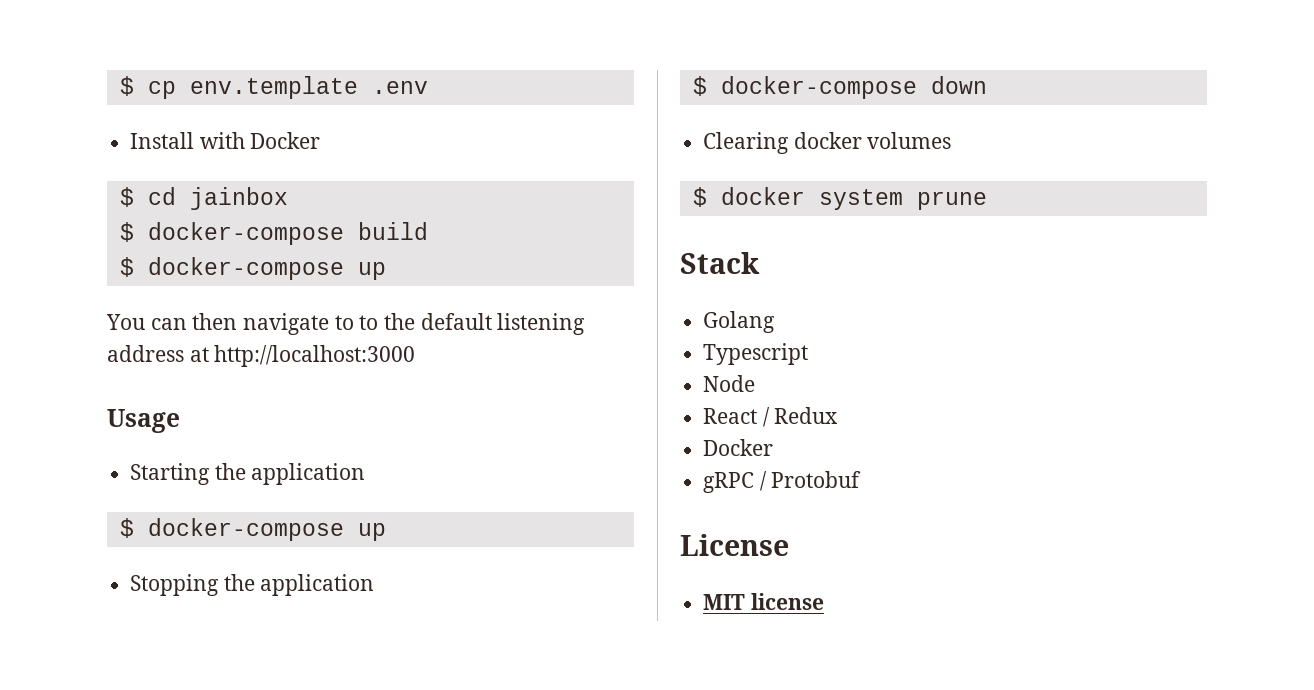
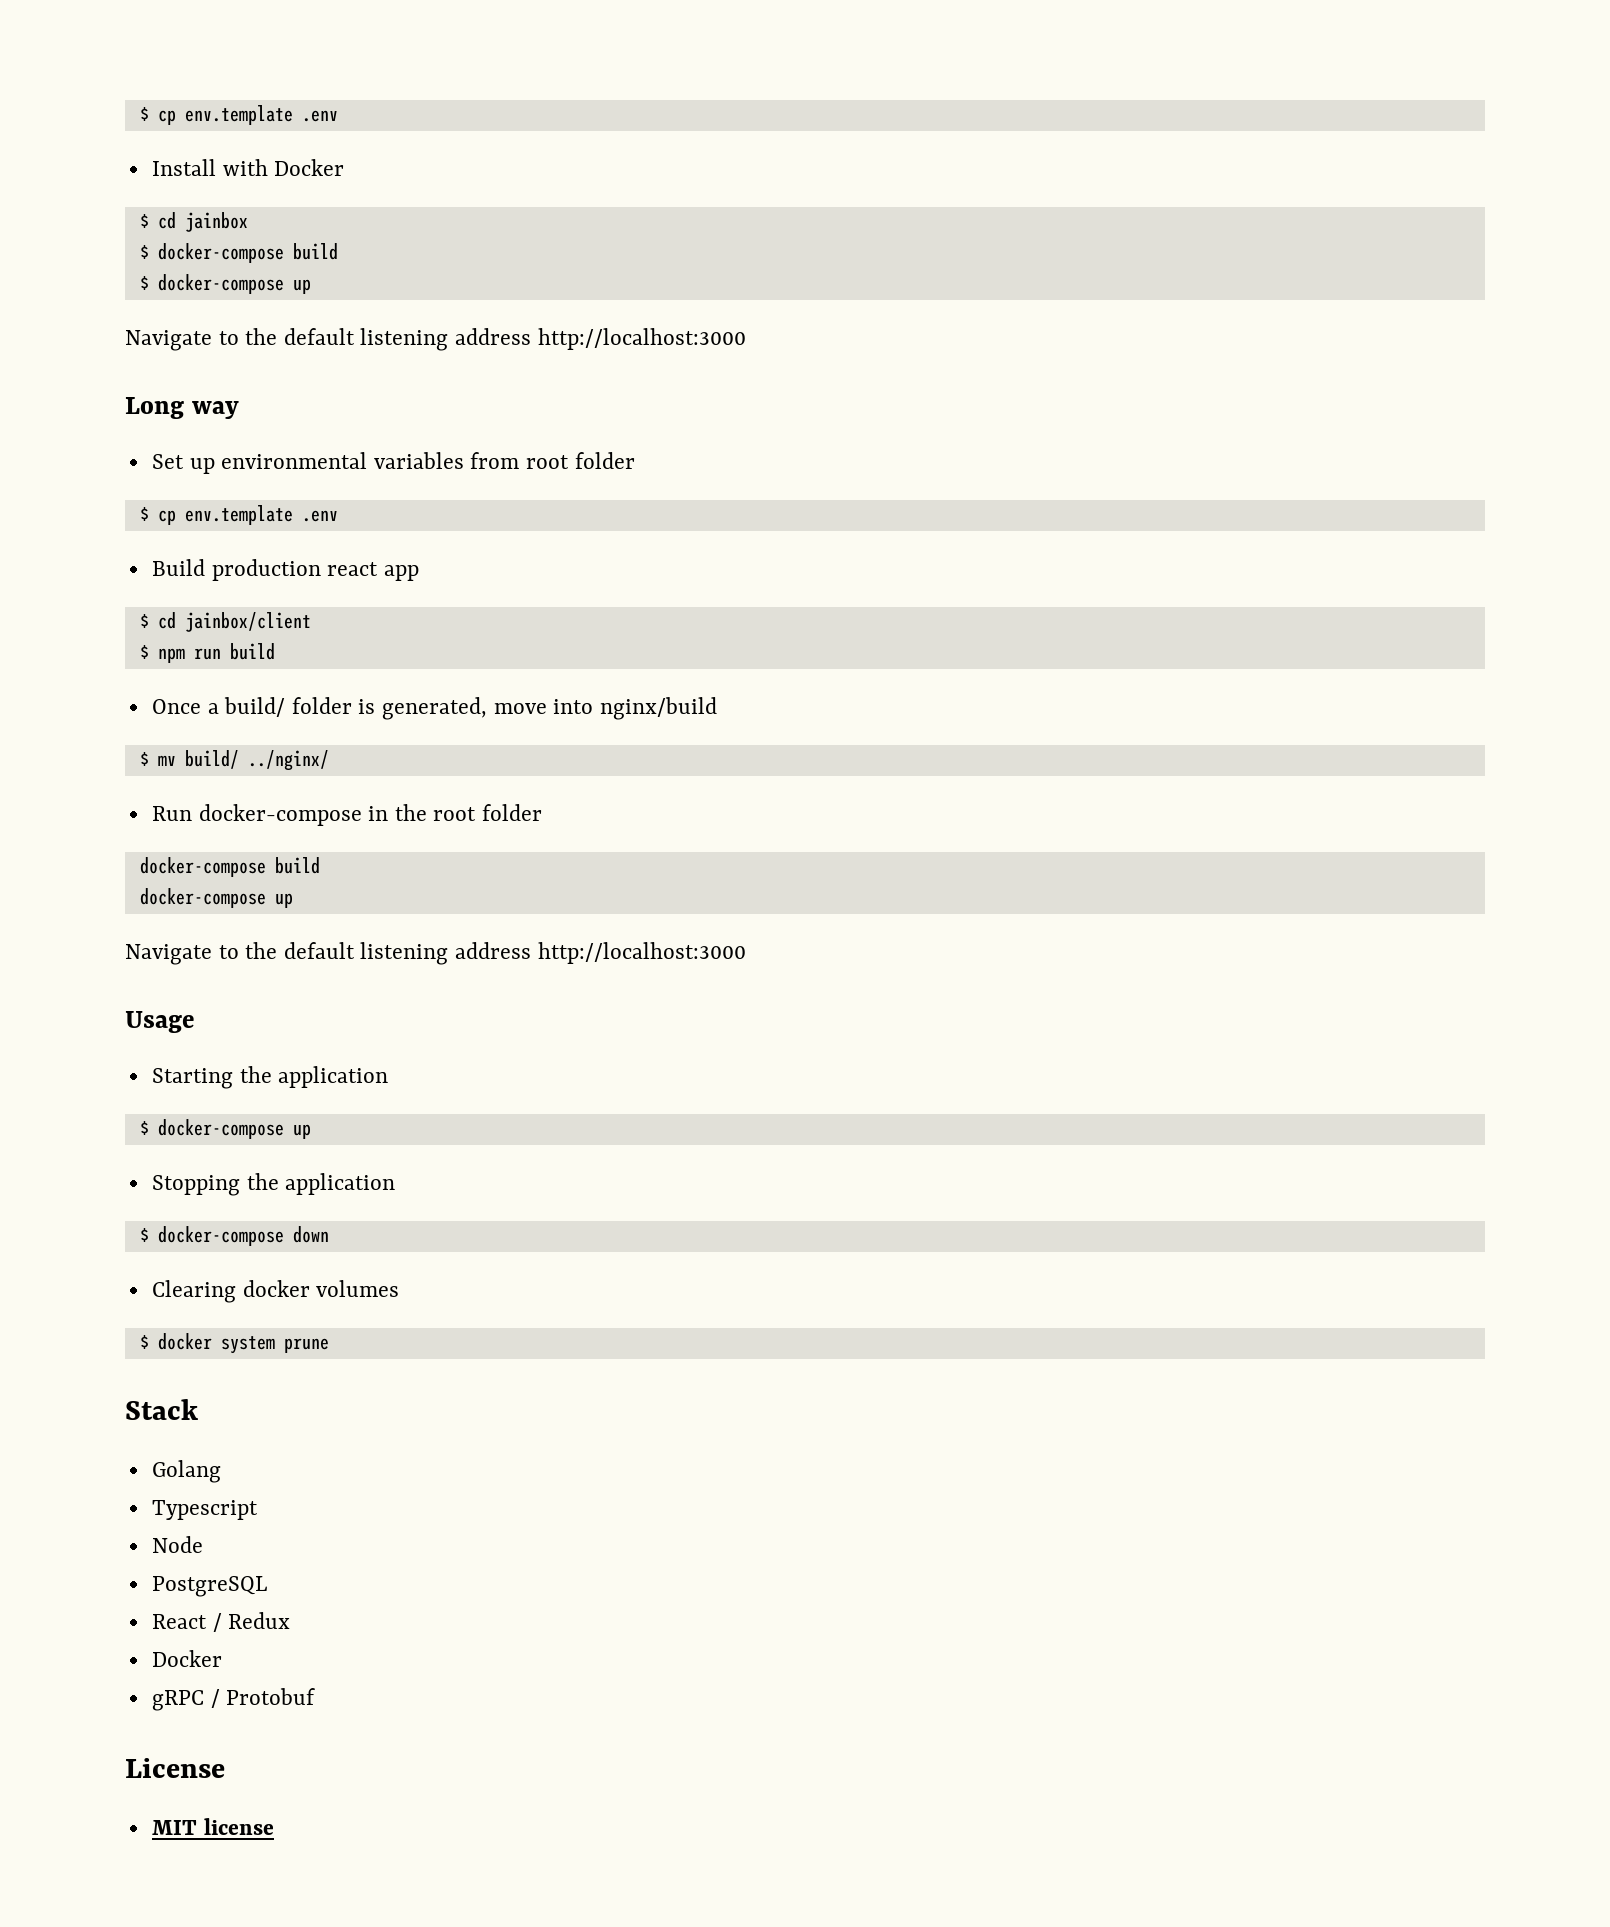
[106,313,586,335] [107,345,209,362] You can then navigate to to the default listening address at -> [125,328,746,351] [125,397,239,419] [151,452,635,474] [139,505,338,525] [151,559,419,581] [139,612,311,632] [139,643,275,663] [151,697,717,720] [139,750,329,771] [151,804,543,826] [139,857,320,877] [139,888,293,908] [125,942,532,965] Navigate to the default listening address http://localhost:3000 // Long way // Set up environmental variables from root folder // $ cp env.template .env // Build production react app // $ cd jainbox/client // $ npm run build // Once a build/ folder is generated, move into nginx/build // $ mv build/ ../nginx/ // Run docker-compose in the root folder // docker-compose build // docker-compose up // Navigate to the default listening address
(756, 383) none -> [151,1576,267,1597] // PostgreSQL

